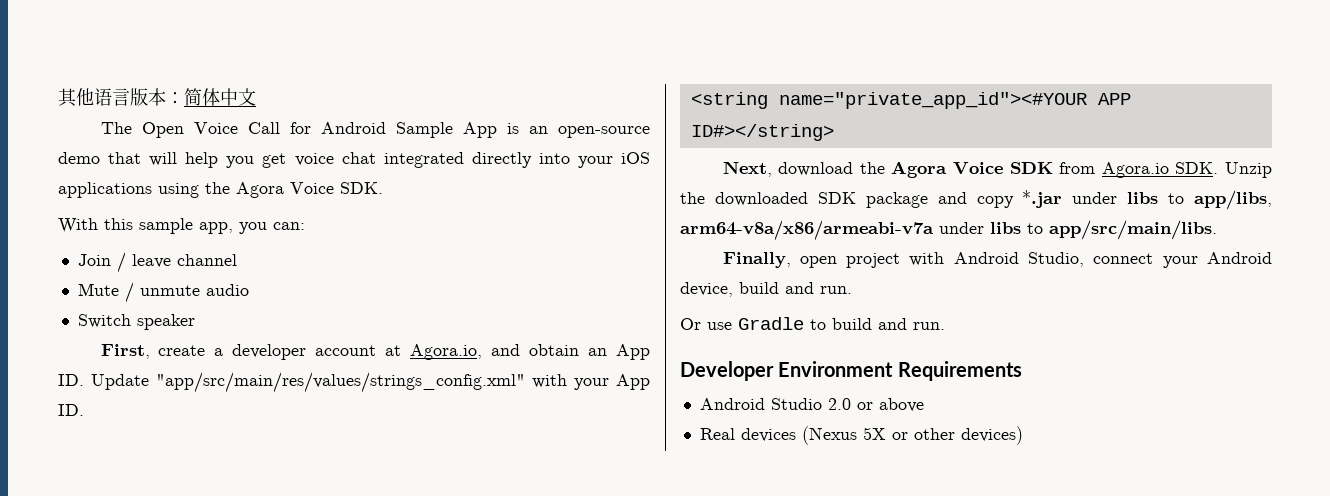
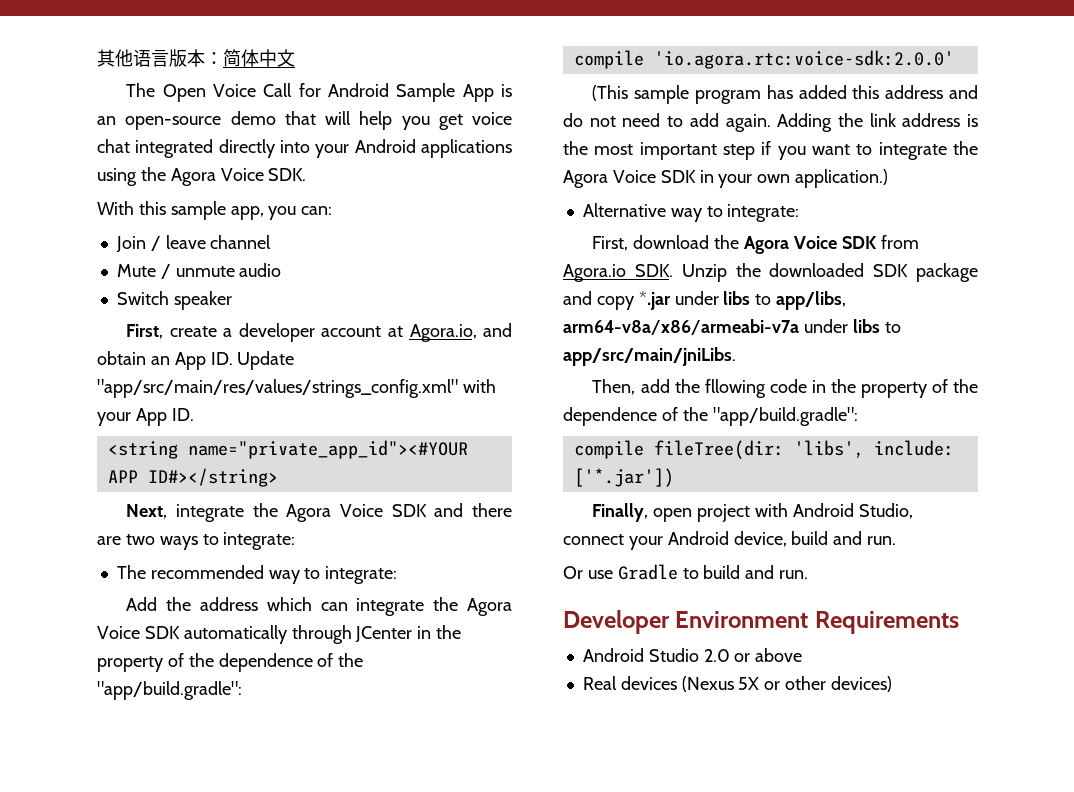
[621,152,650,164] iOS -> [354,139,416,153] Android
(772, 169) none -> [176,503,512,522] [97,532,296,550] [116,565,398,584] [126,597,512,616] [97,625,462,644] [97,653,364,672] [97,681,242,700] [573,50,954,69] [592,85,978,104] [563,113,978,132] [563,141,978,160] [563,169,889,188] [582,203,800,222] [592,236,629,251] integrate the Agora Voice SDK and there are two ways to integrate: // The recommended way to integrate: // Add the address which can integrate the Agora Voice SDK automatically through JCenter in the property of the dependence of the "app/build.gradle": // compile 'io.agora.rtc:voice-sdk:2.0.0' // (This sample program has added this address and do not need to add again. Adding the link address is the most important step if you want to integrate the Agora Voice SDK in your own application.) // Alternative way to integrate: // First,
[1049,220,1217,240] app/src/main/libs. -> [563,347,736,366] [592,379,978,398] [563,407,858,426] [573,440,954,459] [573,468,674,487] app/src/main/jniLibs. // Then, add the fllowing code in the property of the dependence of the "app/build.gradle": // compile fileTree(dir: 'libs', include: ['*.jar'])

